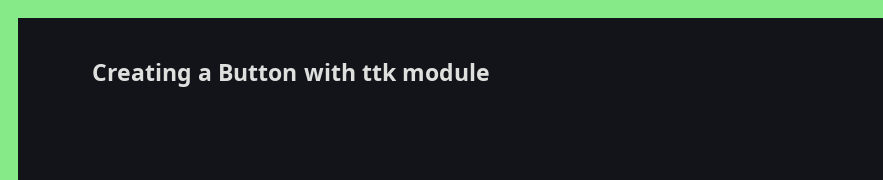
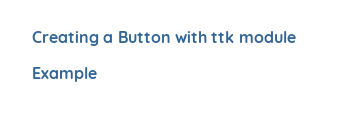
(491, 72) none -> [32,67,97,82] // Example

